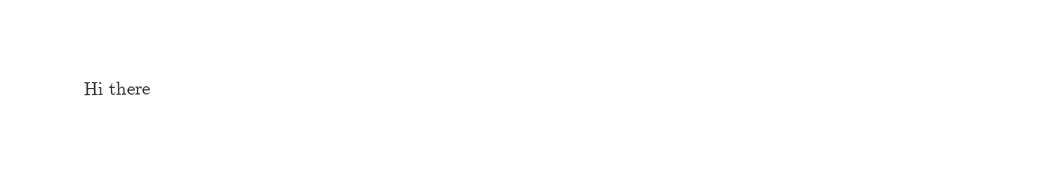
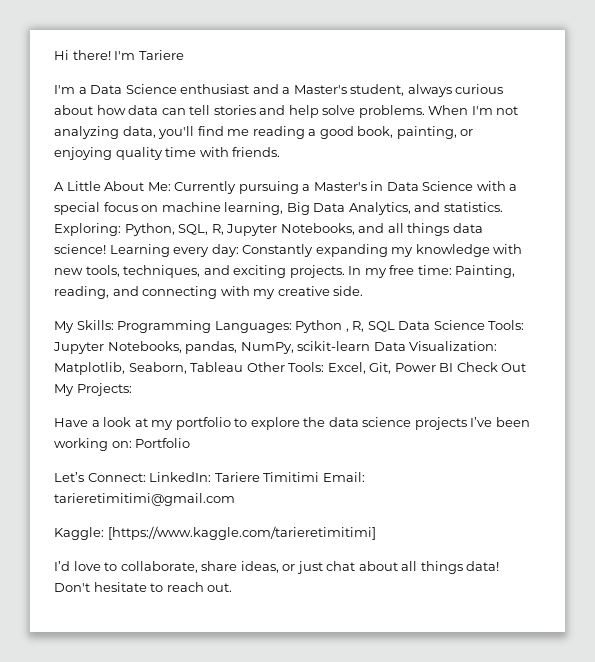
[108,81,150,95] there -> [72,50,184,60] [54,84,504,97] [54,105,519,118] [54,126,474,139] [54,147,281,160] [54,181,518,194] [54,202,503,215] [54,223,483,236] [54,244,523,257] [54,265,516,278] [54,286,364,299] [54,320,525,333] [53,341,498,354] [54,362,527,375] [54,383,132,396] [54,417,530,430] [54,438,191,451] [54,472,365,482] [54,493,235,506] [54,526,376,540] [54,561,500,574] [54,582,233,592] there! I'm Tariere // I'm a Data Science enthusiast and a Master's student, always curious about how data can tell stories and help solve problems. When I'm not analyzing data, you'll find me reading a good book, painting, or enjoying quality time with friends. // A Little About Me: Currently pursuing a Master's in Data Science with a special focus on machine learning, Big Data Analytics, and statistics. Exploring: Python, SQL, R, Jupyter Notebooks, and all things data science! Learning every day: Constantly expanding my knowledge with new tools, techniques, and exciting projects. In my free time: Painting, reading, and connecting with my creative side. // My Skills: Programming Languages: Python , R, SQL Data Science Tools: Jupyter Notebooks, pandas, NumPy, scikit-learn Data Visualization: Matplotlib, Seaborn, Tableau Other Tools: Excel, Git, Power BI Check Out My Projects: // Have a look at my portfolio to explore the data science projects I’ve been working on: Portfolio // Let’s Connect: LinkedIn: Tariere Timitimi Email: tarieretimitimi@gmail.com // Kaggle: [https://www.kaggle.com/tarieretimitimi] // I’d love to collaborate, share ideas, or just chat about all things data! Don't hesitate to reach out.

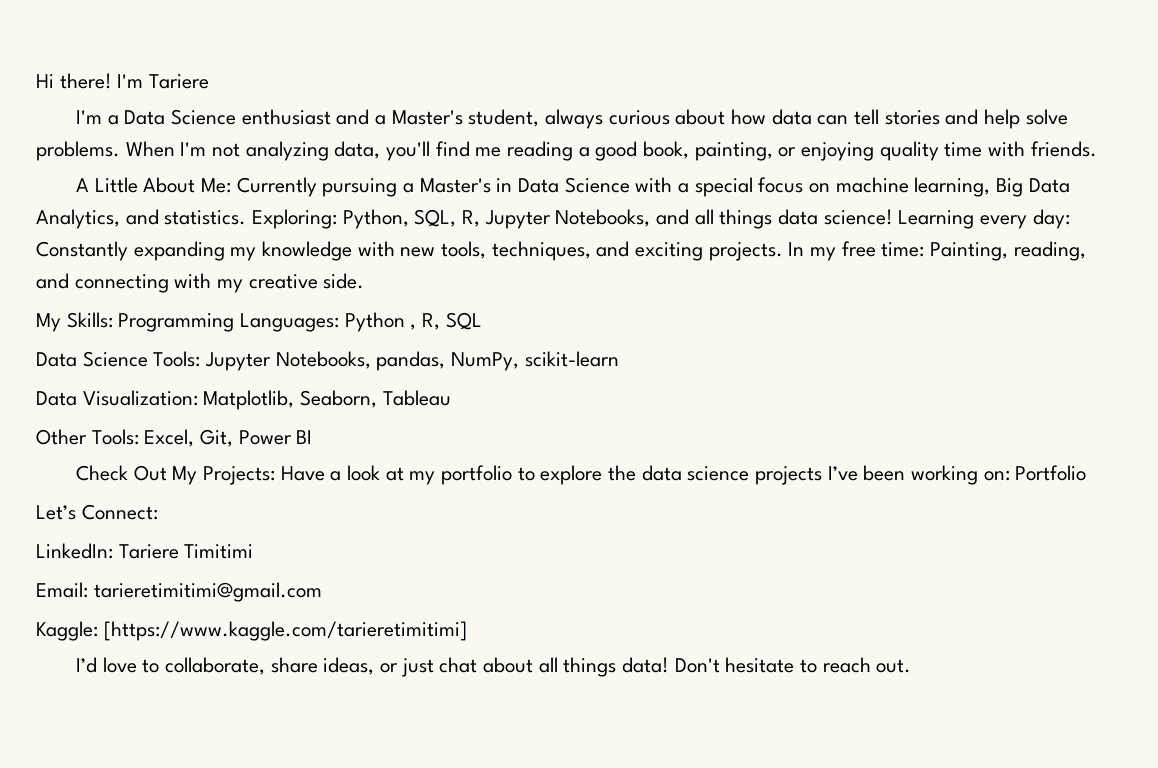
(395, 326) none -> (482, 321) //
(371, 346) none -> (619, 359) //
(244, 367) none -> (451, 398) //
(454, 367) none -> (313, 437) //
(132, 389) // -> (276, 475) none
(146, 477) none -> (158, 512) //
(320, 477) none -> (254, 551) //

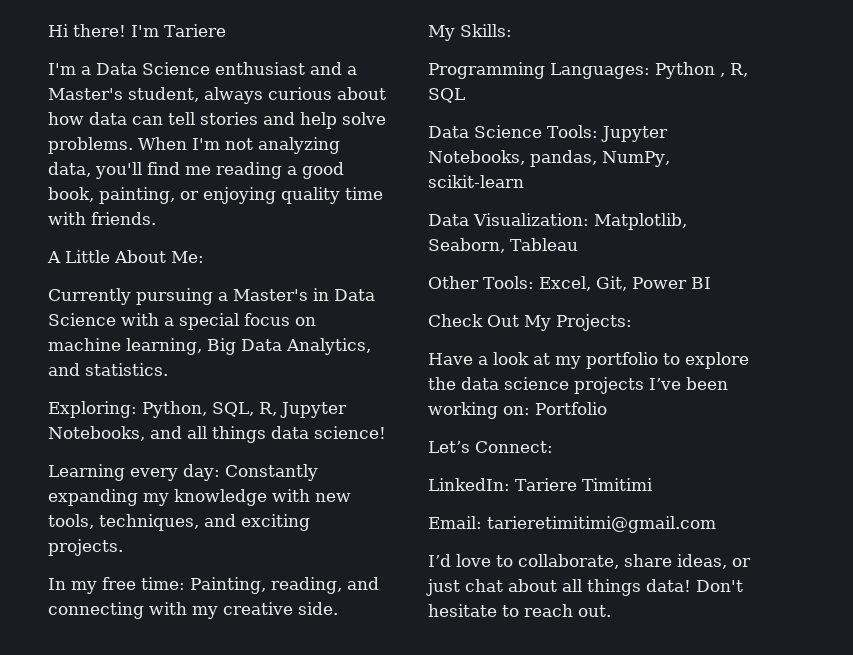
(232, 185) none -> (204, 257) //
(247, 217) none -> (168, 369) //
(893, 217) none -> (386, 432) //
(783, 251) none -> (123, 547) //
(113, 320) none -> (512, 30) //
(276, 475) none -> (632, 322) //
[36,621,467,641] // Kaggle: [https://www.kaggle.com/tarieretimitimi] -> (716, 524) none

